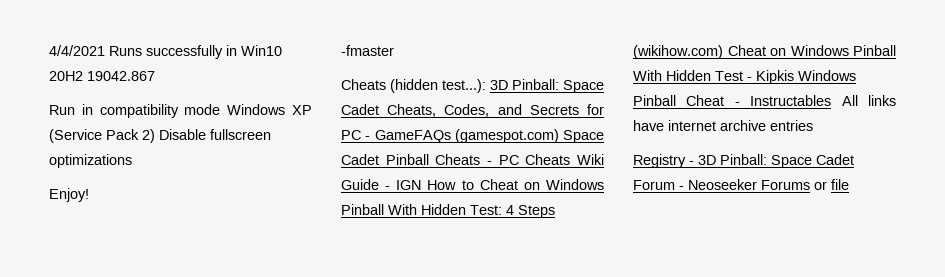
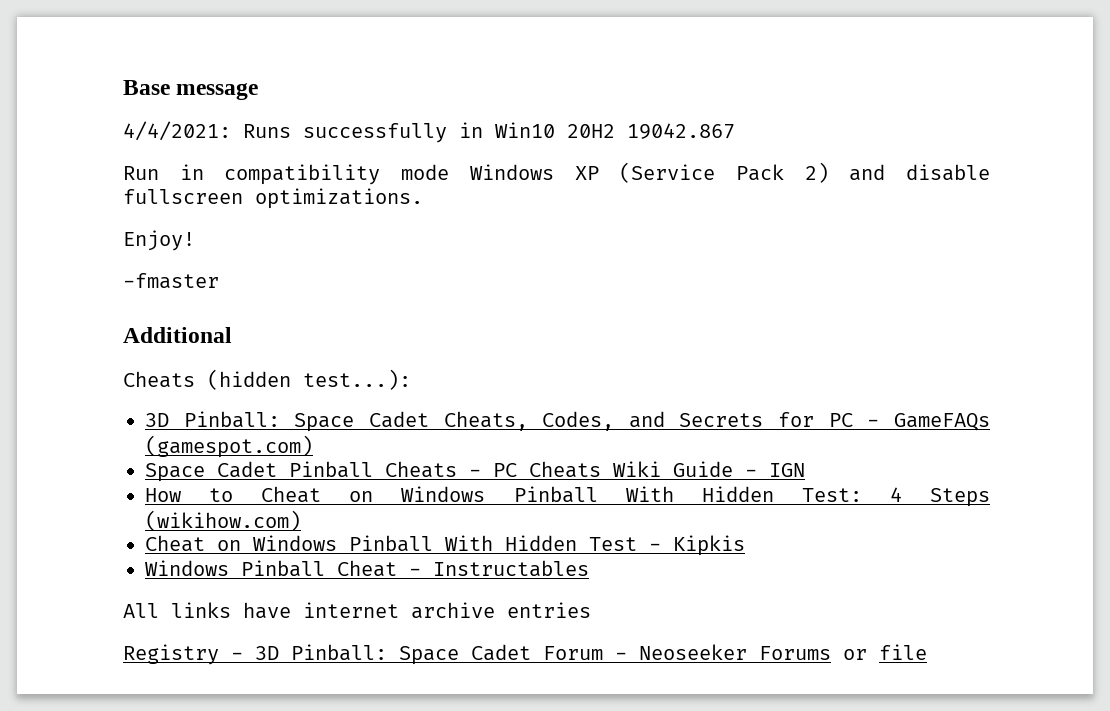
[49,45,105,56] 4/4/2021 -> [123,80,259,100] [123,121,231,141] Base message // 4/4/2021:
[159,129,271,140] [49,154,132,168] Disable fullscreen optimizations -> [849,164,991,181] [123,188,423,209] and disable fullscreen optimizations.
(394, 50) none -> [123,327,232,343] // Additional
(486, 86) none -> (411, 379) //
(559, 136) none -> (313, 446) //
(422, 185) none -> (805, 470) //
(723, 52) none -> (301, 520) //
(794, 77) none -> (745, 545) //
(832, 100) none -> (589, 568) //

